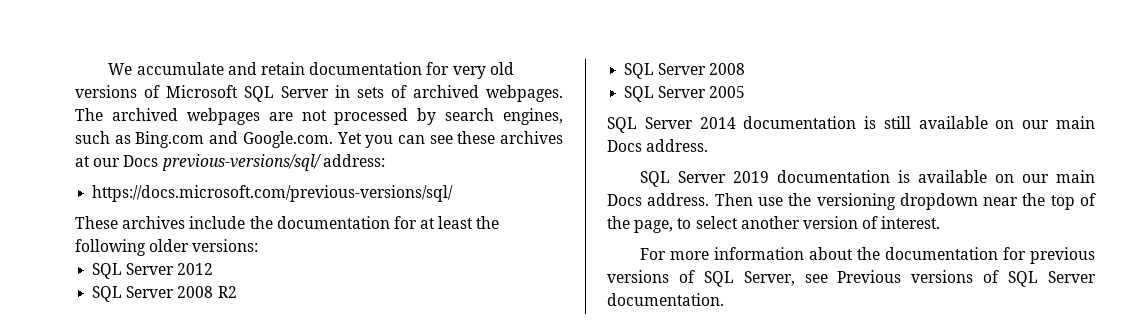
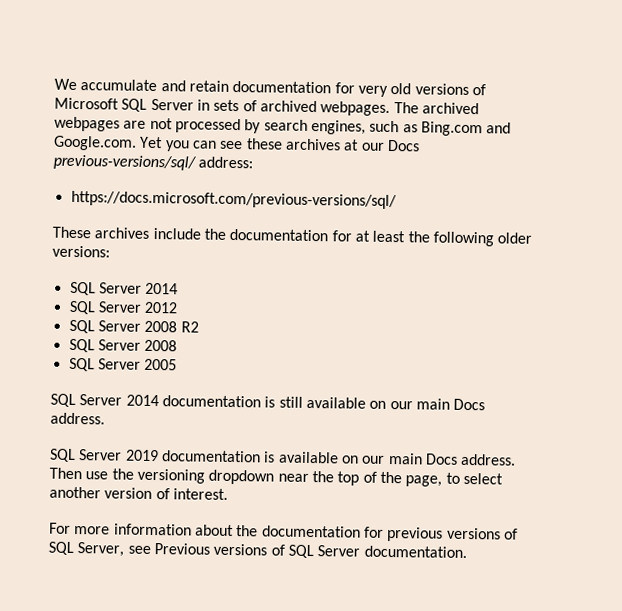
(259, 245) none -> [69,281,179,296] // SQL Server 2014

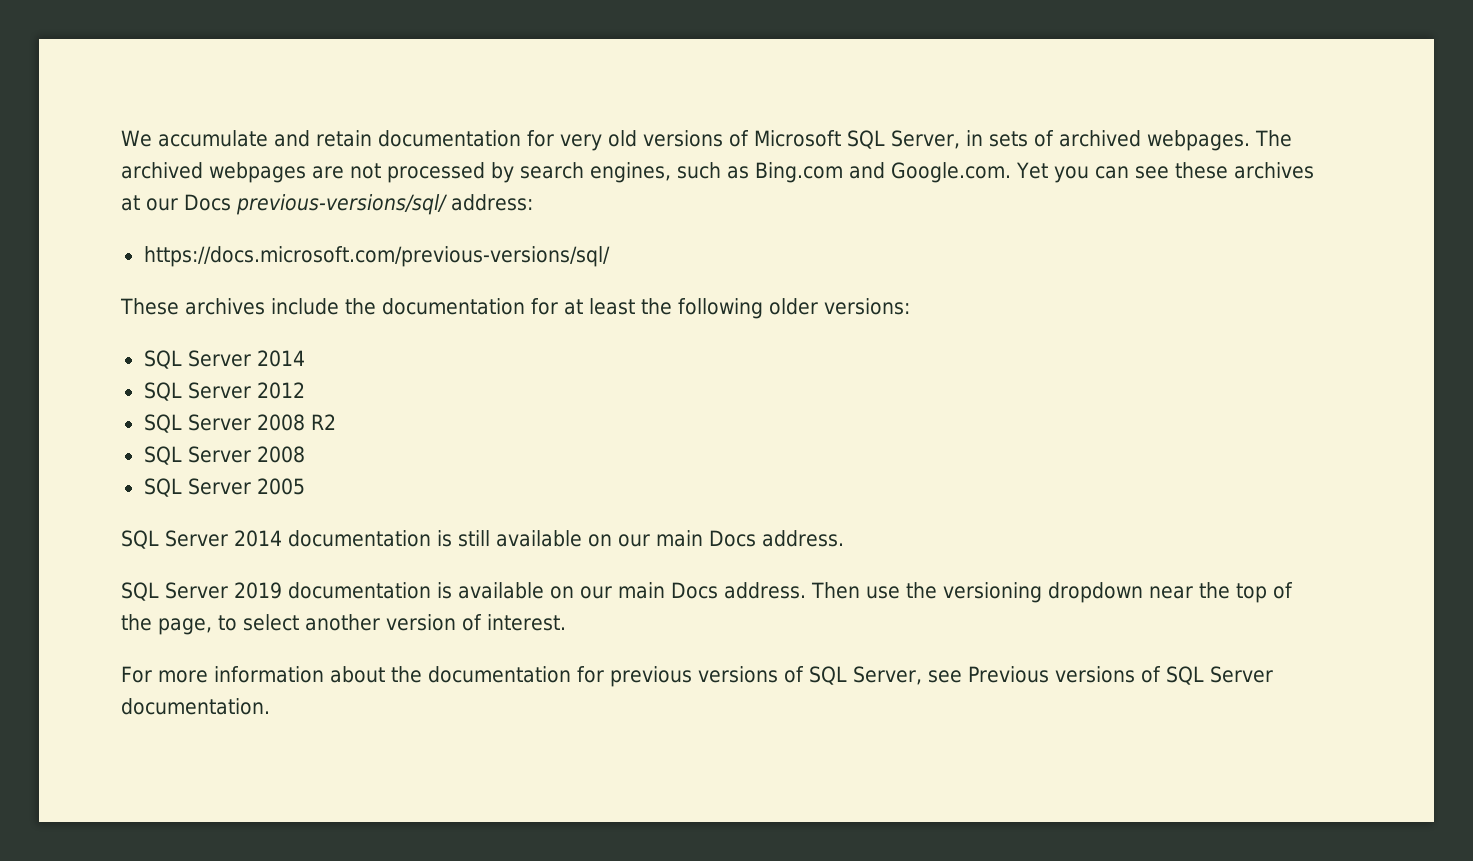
[150,98,194,111] Server -> [890,130,960,149] Server,

